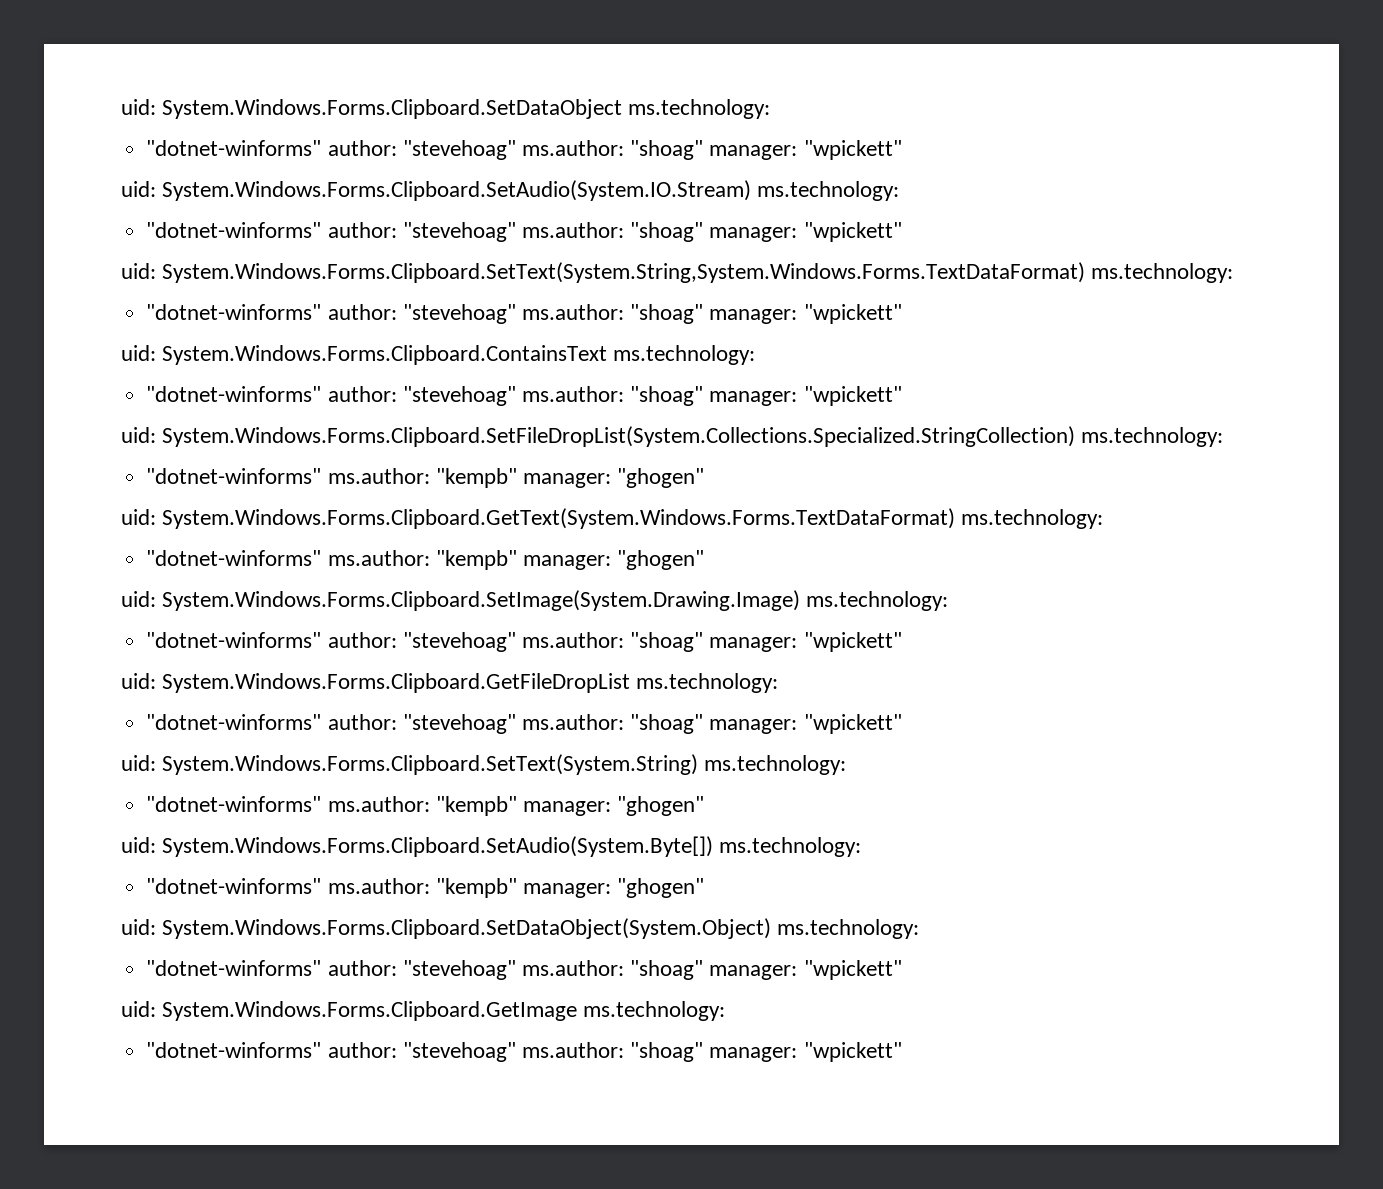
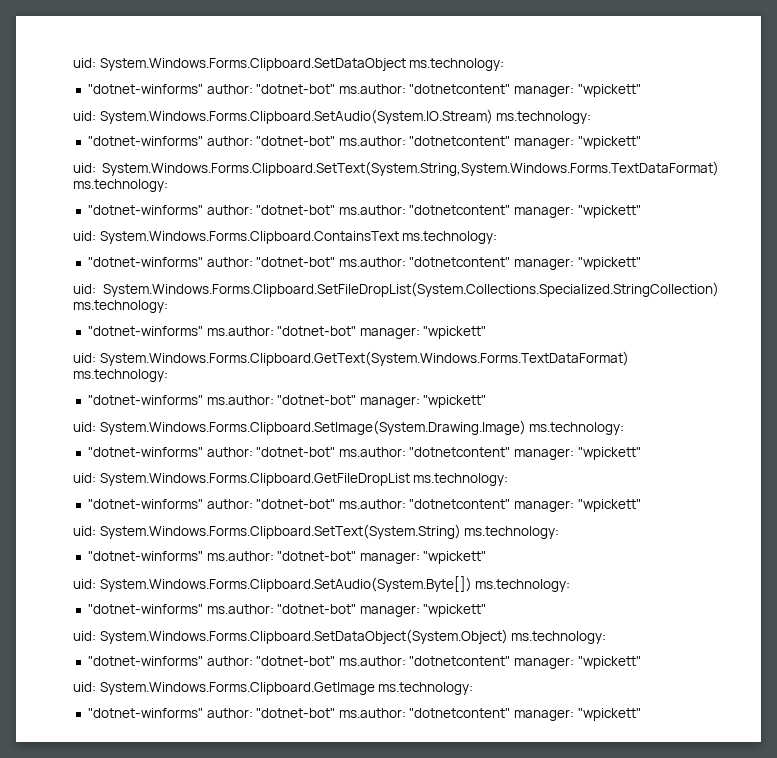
[402,140,704,160] "stevehoag" ms.author: "shoag" -> [256,84,511,94] "dotnet-bot" ms.author: "dotnetcontent"
[402,222,704,242] "stevehoag" ms.author: "shoag" -> [256,136,511,146] "dotnet-bot" ms.author: "dotnetcontent"
[402,304,704,324] "stevehoag" ms.author: "shoag" -> [256,205,511,215] "dotnet-bot" ms.author: "dotnetcontent"
[402,386,704,406] "stevehoag" ms.author: "shoag" -> [256,257,511,267] "dotnet-bot" ms.author: "dotnetcontent"
[435,468,705,488] "kempb" manager: "ghogen" -> [277,326,487,339] "dotnet-bot" manager: "wpickett"
[435,550,705,570] "kempb" manager: "ghogen" -> [277,395,487,408] "dotnet-bot" manager: "wpickett"
[402,632,704,652] "stevehoag" ms.author: "shoag" -> [256,447,511,457] "dotnet-bot" ms.author: "dotnetcontent"
[402,714,704,734] "stevehoag" ms.author: "shoag" -> [256,499,511,509] "dotnet-bot" ms.author: "dotnetcontent"
[435,796,705,816] "kempb" manager: "ghogen" -> [277,551,487,564] "dotnet-bot" manager: "wpickett"
[435,878,705,898] "kempb" manager: "ghogen" -> [277,604,487,617] "dotnet-bot" manager: "wpickett"
[402,960,704,980] "stevehoag" ms.author: "shoag" -> [256,656,511,666] "dotnet-bot" ms.author: "dotnetcontent"
[402,1042,704,1062] "stevehoag" ms.author: "shoag" -> [256,708,511,718] "dotnet-bot" ms.author: "dotnetcontent"

